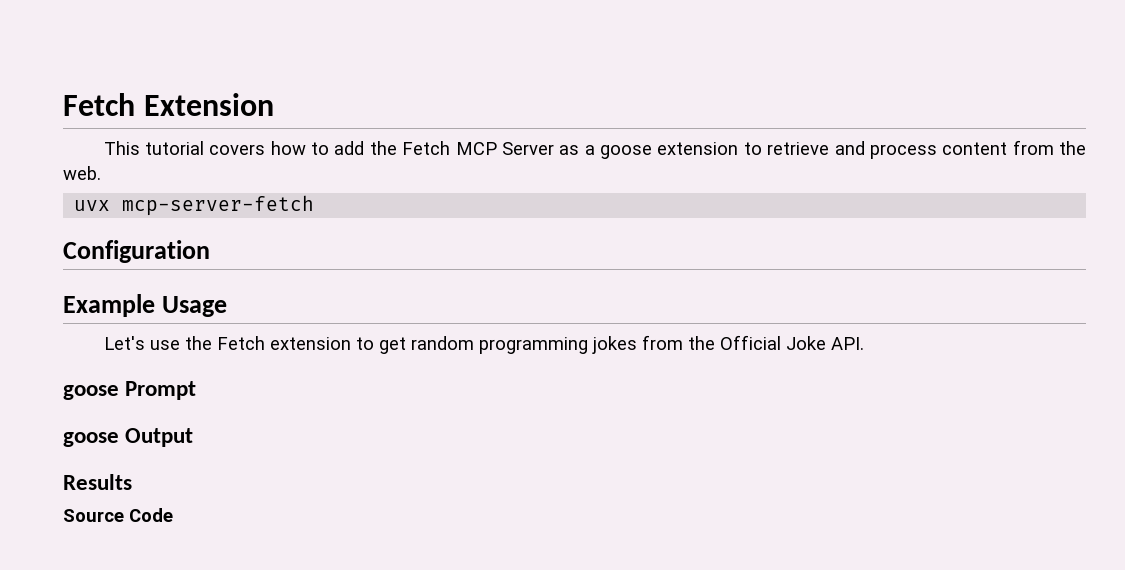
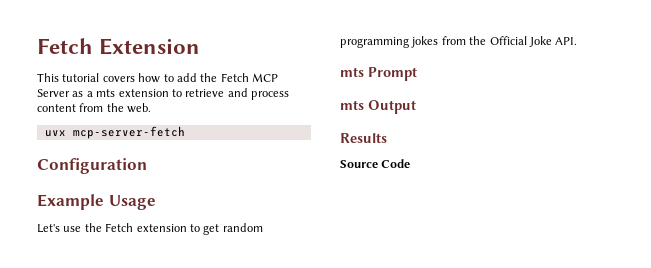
[600,145,653,159] goose -> [96,89,116,97] mts
[63,385,119,400] goose -> [340,67,364,77] mts
[63,432,119,447] goose -> [340,100,364,110] mts

